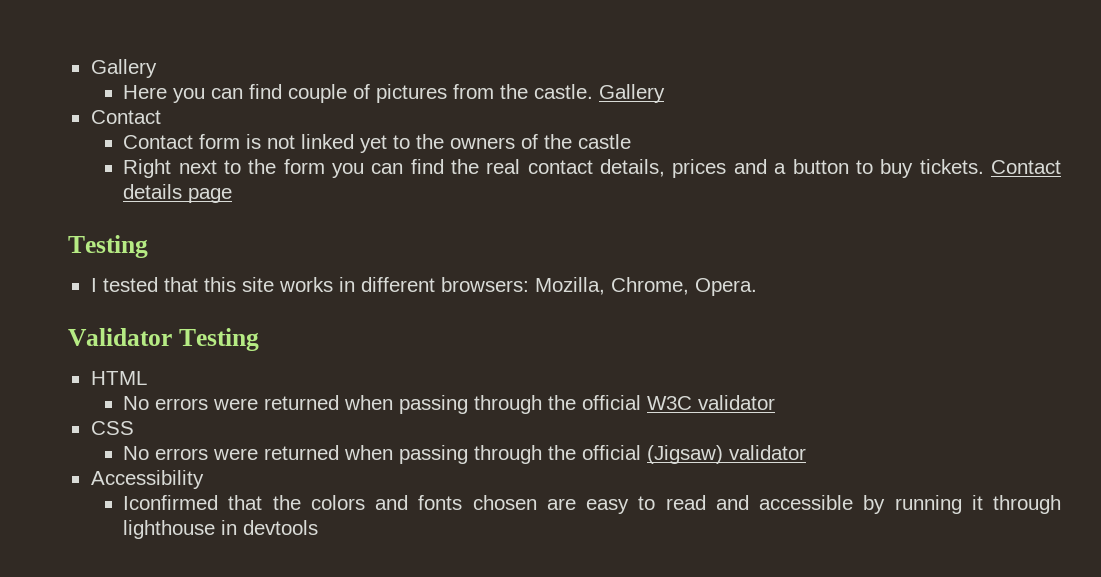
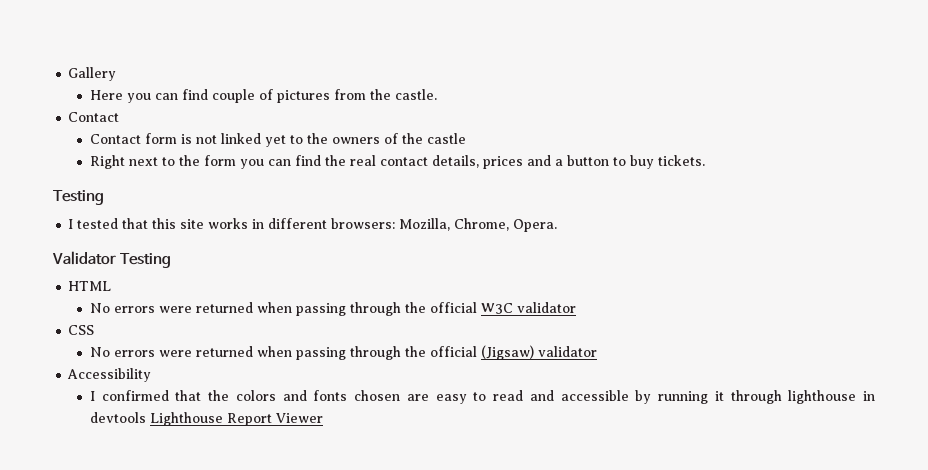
[599,84,666,103] Gallery -> (437, 94) none
[991,160,1061,174] [123,184,233,203] Contact details page -> (705, 160) none
[123,495,219,510] Iconfirmed -> [89,390,169,401] I confirmed
(319, 527) none -> [149,412,323,426] Lighthouse Report Viewer

